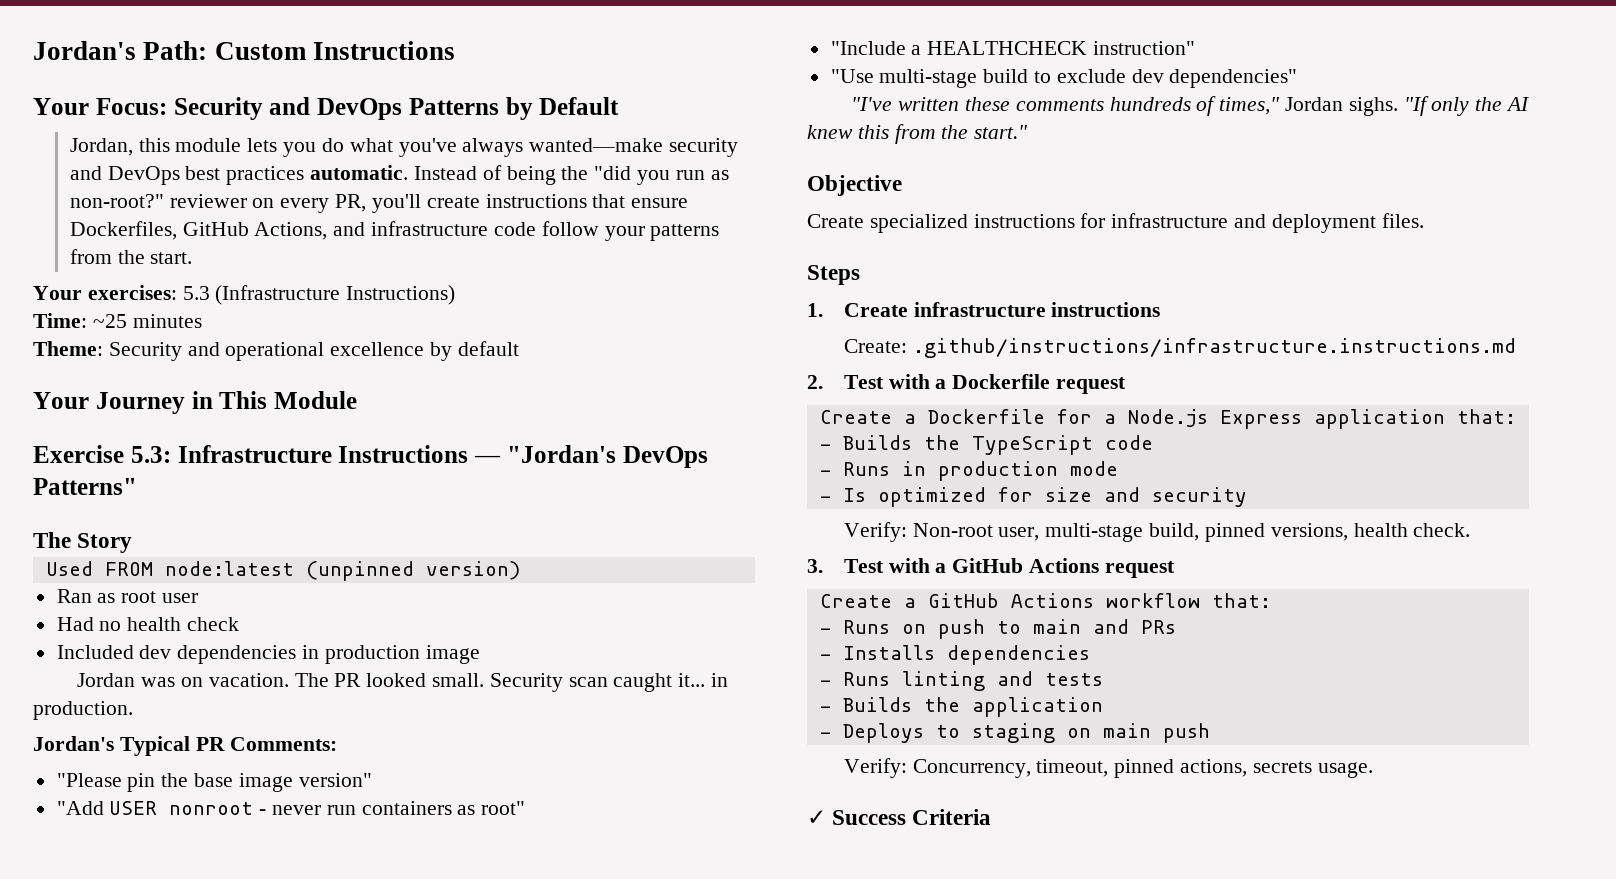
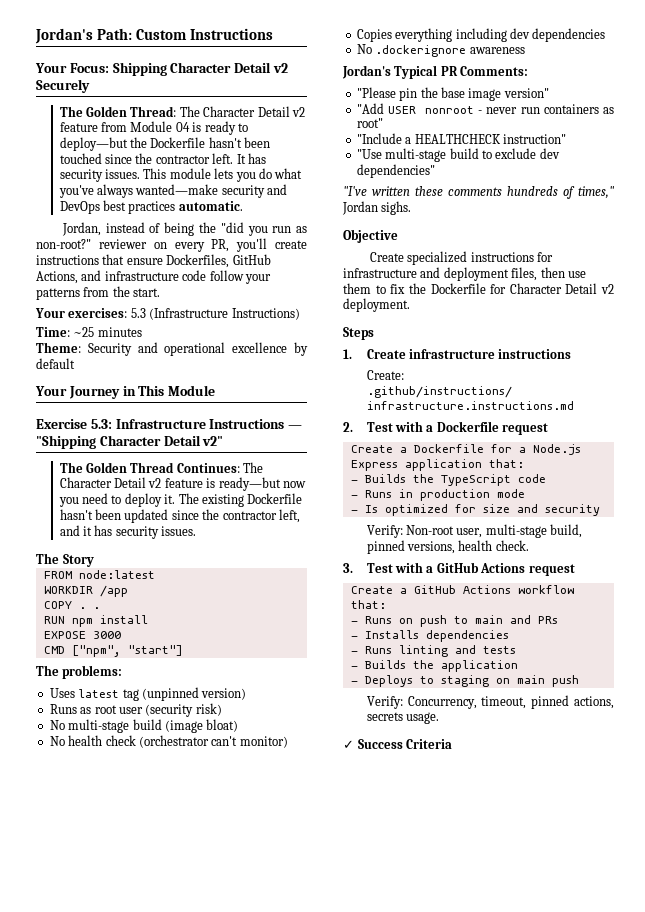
[173,97,620,120] [69,138,170,156] Security and DevOps Patterns by Default // Jordan, this -> [112,62,288,76] [36,79,90,93] [59,106,305,117] [59,121,248,135] [59,137,271,151] [59,153,266,164] [59,168,167,182] Shipping Character Detail v2 Securely // The Golden Thread: The Character Detail v2 feature from Module 04 is ready to deploy—but the Dockerfile hasn't been touched since the contractor left. It has security issues. This
[413,166,477,180] Instead -> [61,222,145,236] // Jordan, instead
[506,445,708,468] [33,478,137,495] "Jordan's DevOps Patterns" -> [36,435,224,449] [59,462,264,473] [59,477,306,491] [58,493,303,507] [59,509,300,523] [59,525,197,539] "Shipping Character Detail v2" // The Golden Thread Continues: The Character Detail v2 feature is ready—but now you need to deploy it. The existing Dockerfile hasn't been updated since the contractor left, and it has security issues.
[45,561,93,576] Used -> (94, 560) none
(294, 568) none -> [43,585,128,597] [43,601,100,609] [43,615,148,627] [43,631,121,639] [43,645,183,657] [36,665,123,679] [49,688,139,701] // WORKDIR /app // COPY . . // RUN npm install // EXPOSE 3000 // CMD ["npm", "start"] // The problems: // Uses latest tag
[56,589,92,603] Ran -> [49,704,77,714] Runs
[56,617,240,631] [56,645,480,664] [77,673,728,692] [33,701,133,720] // Had no health check // Included dev dependencies in production image // Jordan was on vacation. The PR looked small. Security scan caught it... in production. -> [145,703,222,717] [49,719,239,733] [49,735,288,748] [356,28,606,42] [356,44,525,57] (security risk) // No multi-stage build (image bloat) // No health check (orchestrator can't monitor) // Copies everything including dev dependencies // No .dockerignore awareness
[1403,96,1529,116] [807,124,1029,144] "If only the AI knew this from the start." -> (412, 208) none
[1381,213,1424,228] files. -> [511,267,586,281] [343,283,614,294] [343,298,410,312] files, then use them to fix the Dockerfile for Character Detail v2 deployment.

